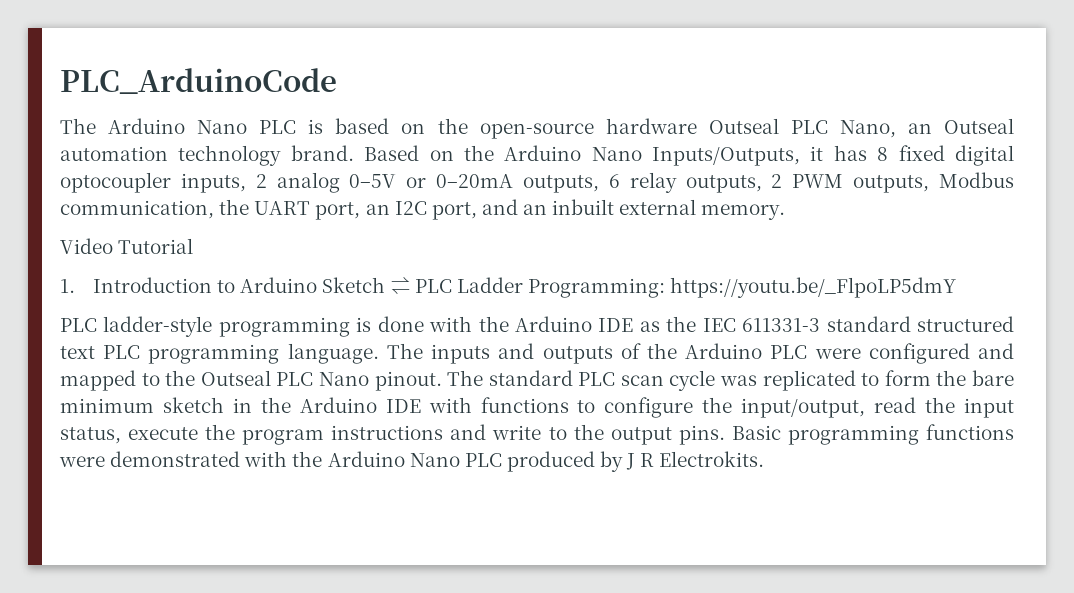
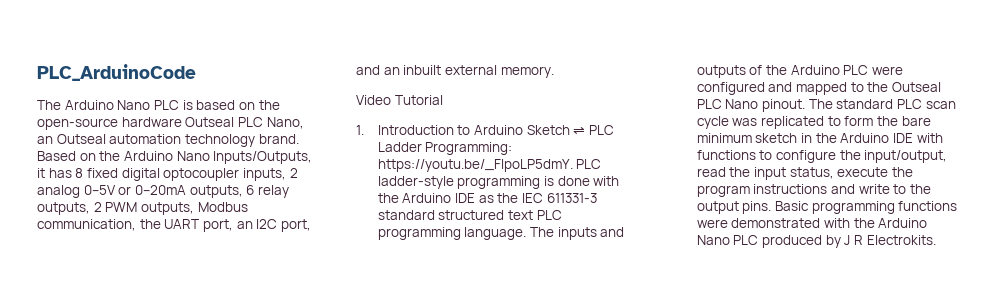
[670,277,957,298] https://youtu.be/_FlpoLP5dmY // -> [377,159,573,172] https://youtu.be/_FlpoLP5dmY.

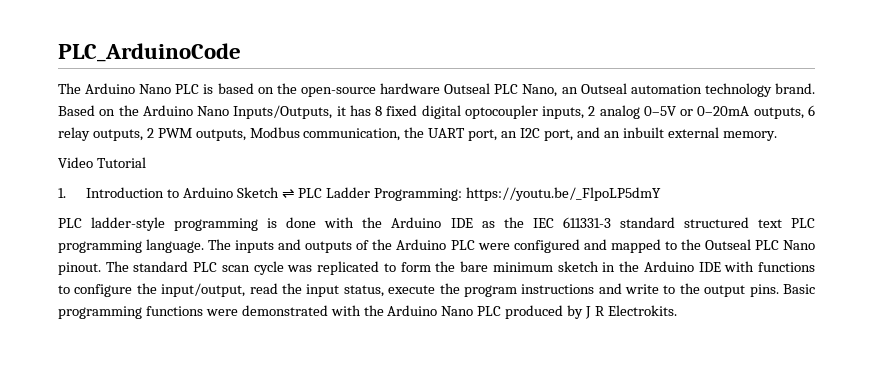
[377,159,573,172] https://youtu.be/_FlpoLP5dmY. -> [466,187,662,201] https://youtu.be/_FlpoLP5dmY //

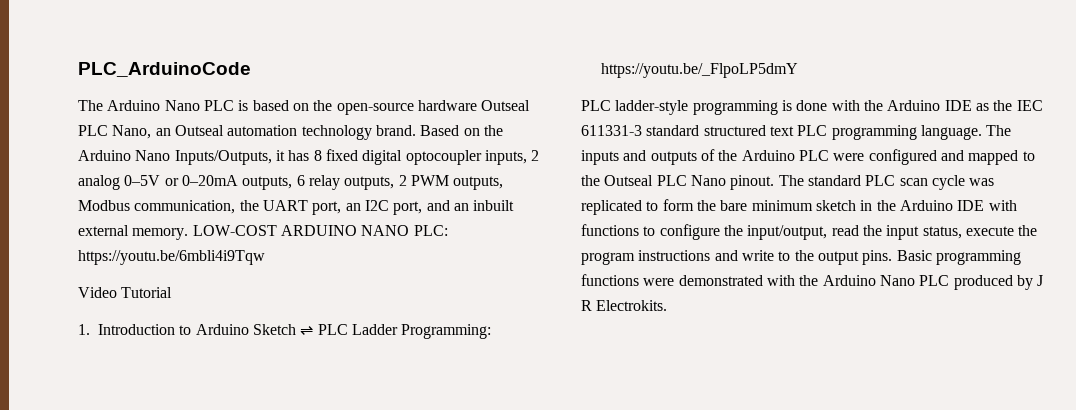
(777, 136) none -> [192,225,448,236] [78,250,265,265] LOW-COST ARDUINO NANO PLC: https://youtu.be/6mbli4i9Tqw

